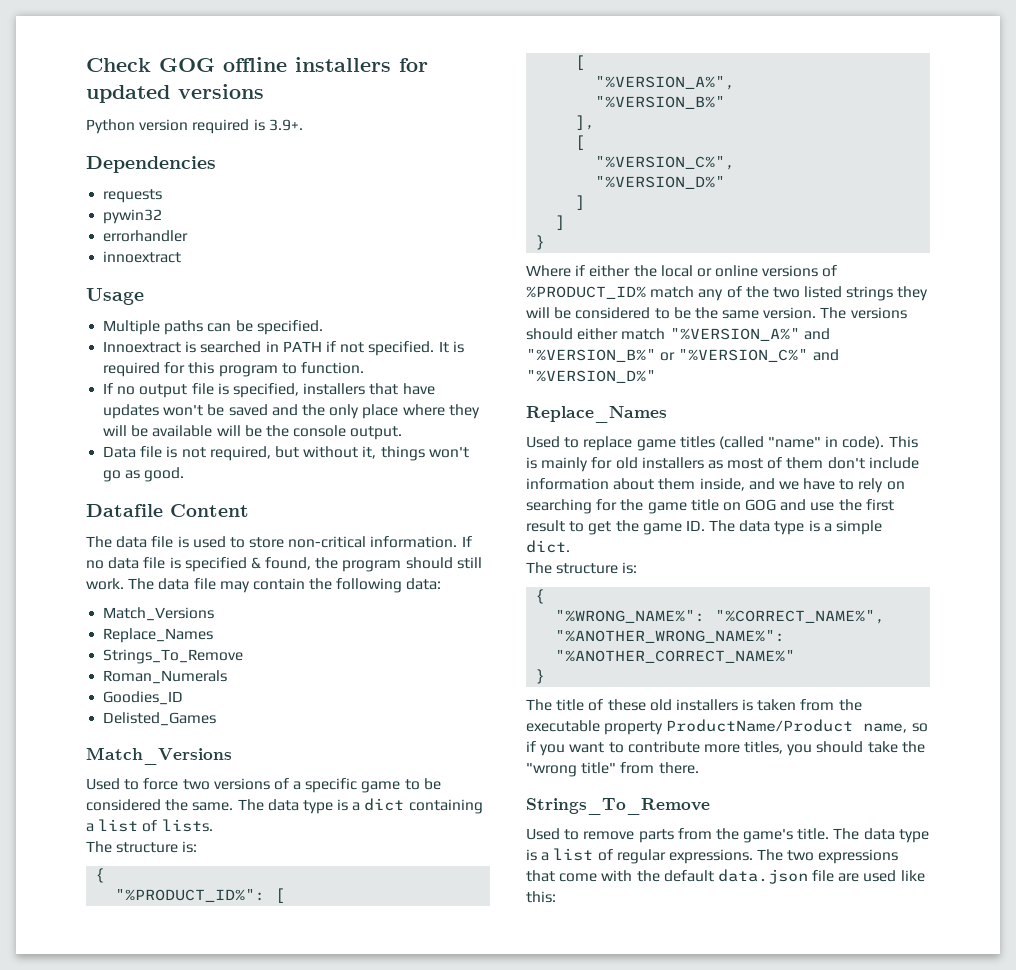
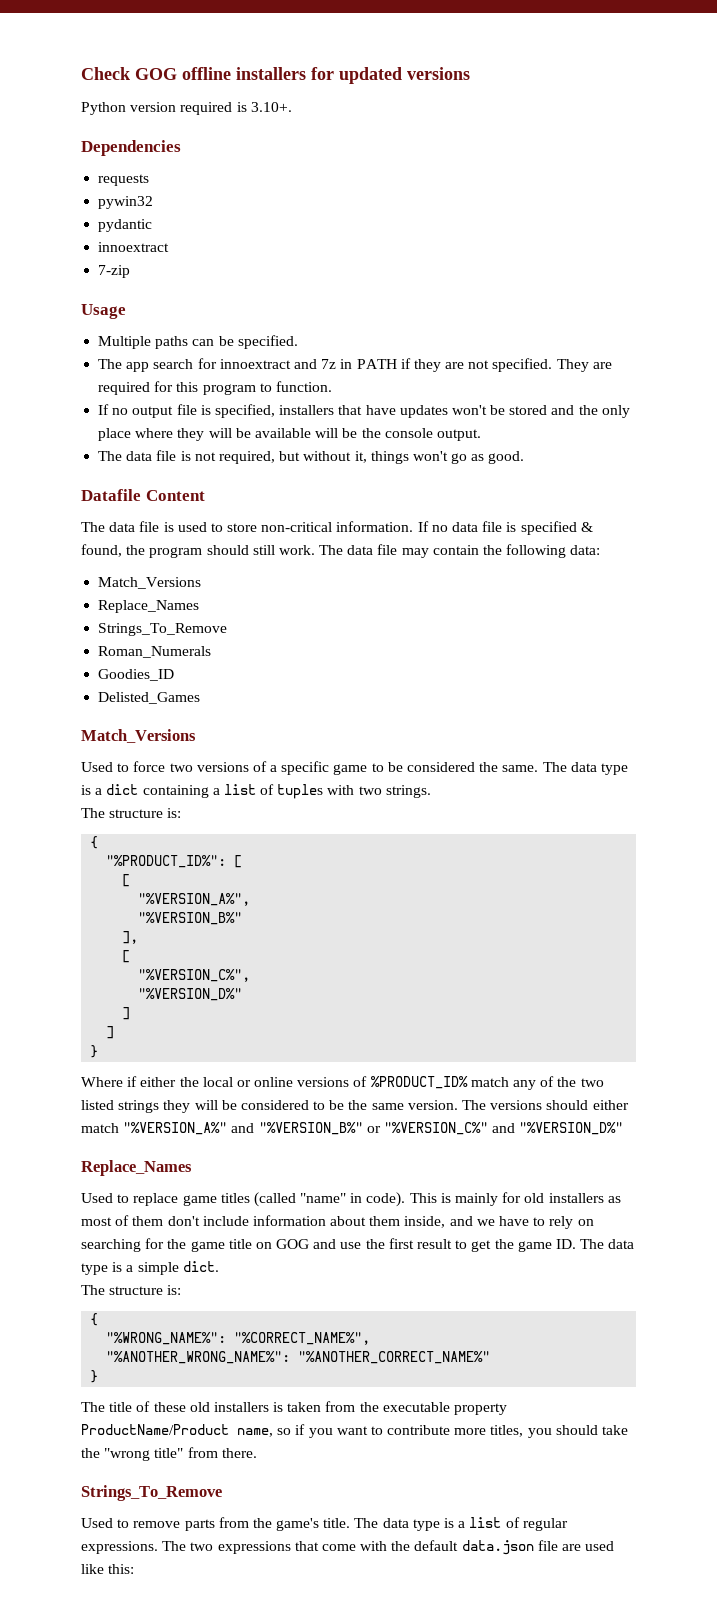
[268,119,303,131] 3.9+. -> [250,102,292,112] 3.10+.
[103,230,189,242] [103,251,182,263] errorhandler // innoextract -> [98,219,153,232] [98,242,170,252] [98,265,131,278] pydantic // innoextract // 7-zip
[103,341,464,356] Innoextract is searched in PATH if not specified. It is -> [98,358,612,372] The app search for innoextract and 7z in PATH if they are not specified. They are
[228,404,268,416] saved -> [509,405,548,415] stored
[103,446,137,458] Data -> [98,451,153,461] The data
[161,819,213,832] lists. -> [277,784,431,799] tuples with two strings.

